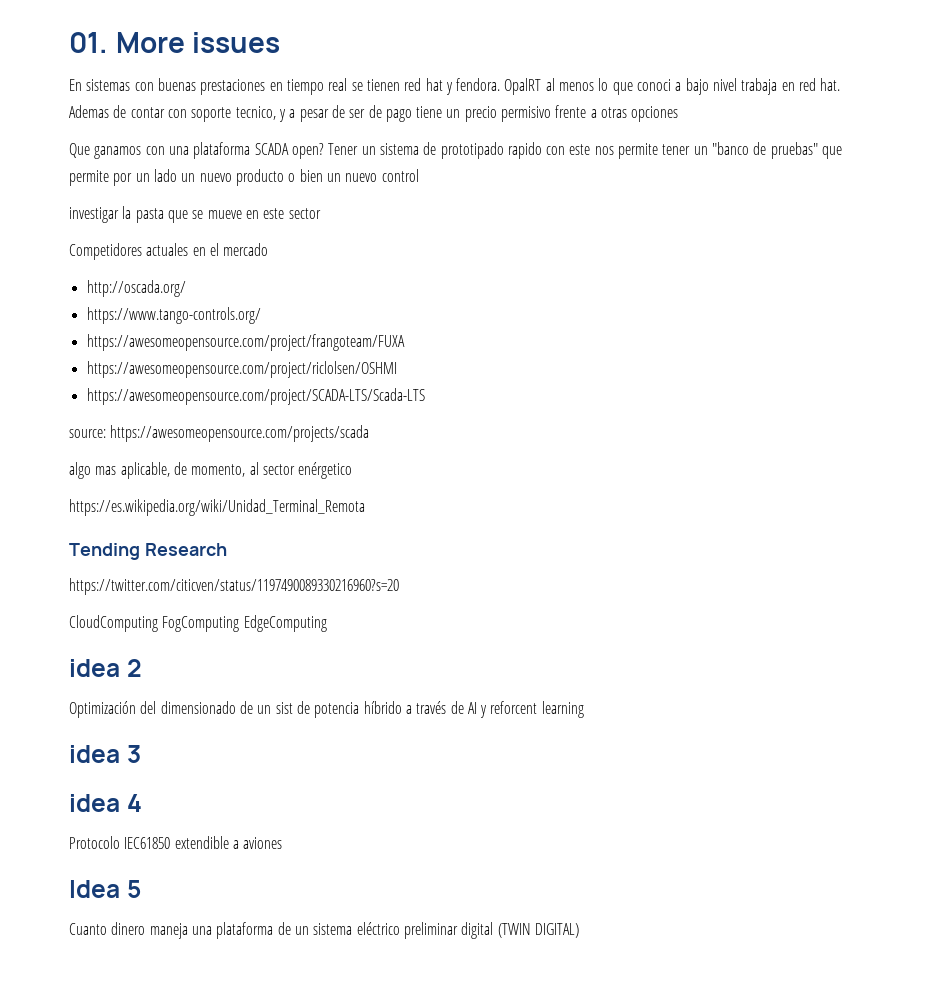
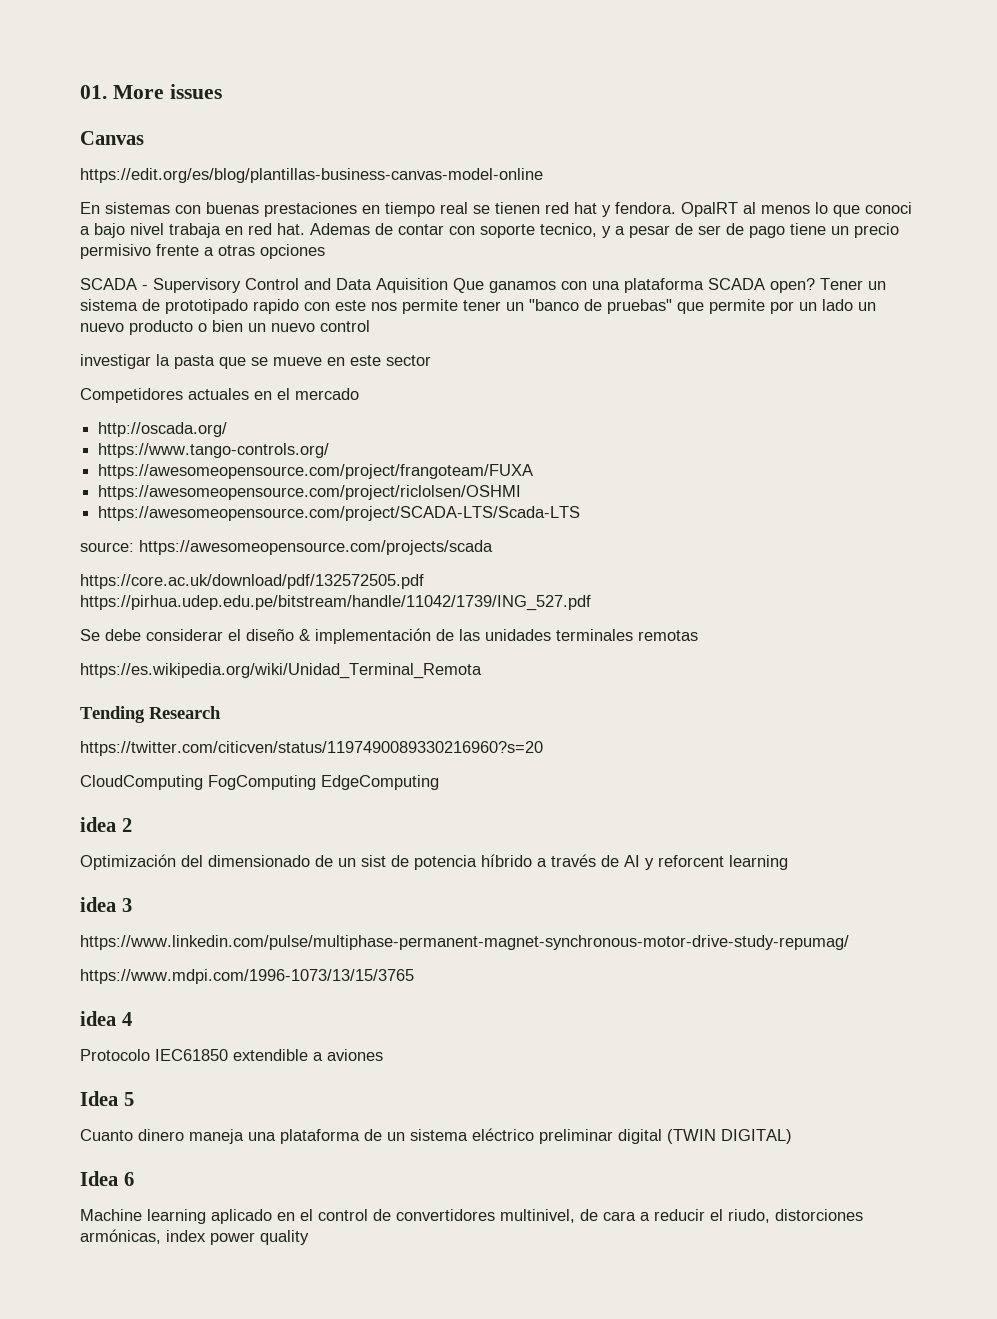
(281, 42) none -> [80,131,144,145] [80,168,543,183] // Canvas // https://edit.org/es/blog/plantillas-business-canvas-model-online
(679, 114) none -> [80,278,448,293] SCADA - Supervisory Control and Data Aquisition
[69,462,353,479] algo mas aplicable, de momento, al sector enérgetico -> [80,574,424,589] [80,595,591,611] [80,628,698,644] https://core.ac.uk/download/pdf/132572505.pdf https://pirhua.udep.edu.pe/bitstream/handle/11042/1739/ING_527.pdf // Se debe considerar el diseño & implementación de las unidades terminales remotas
(141, 754) none -> [80,935,849,950] [80,969,414,984] // https://www.linkedin.com/pulse/multiphase-permanent-magnet-synchronous-motor-drive-study-repumag/ // https://www.mdpi.com/1996-1073/13/15/3765
(579, 930) none -> [80,1171,134,1186] [80,1209,863,1224] [80,1229,309,1245] // Idea 6 // Machine learning aplicado en el control de convertidores multinivel, de cara a reducir el riudo, distorciones armónicas, index power quality

